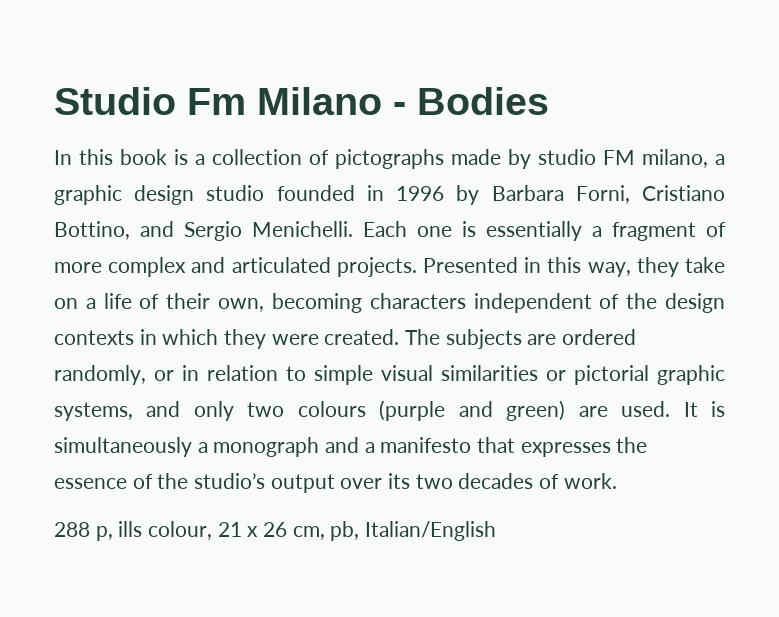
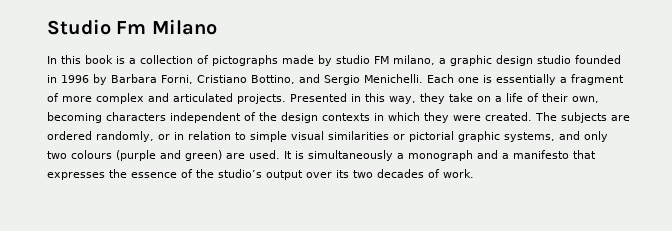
[393,87,549,115] - Bodies -> (217, 27) none
[54,521,497,541] // 288 p, ills colour, 21 x 26 cm, pb, Italian/English -> (474, 173) none

